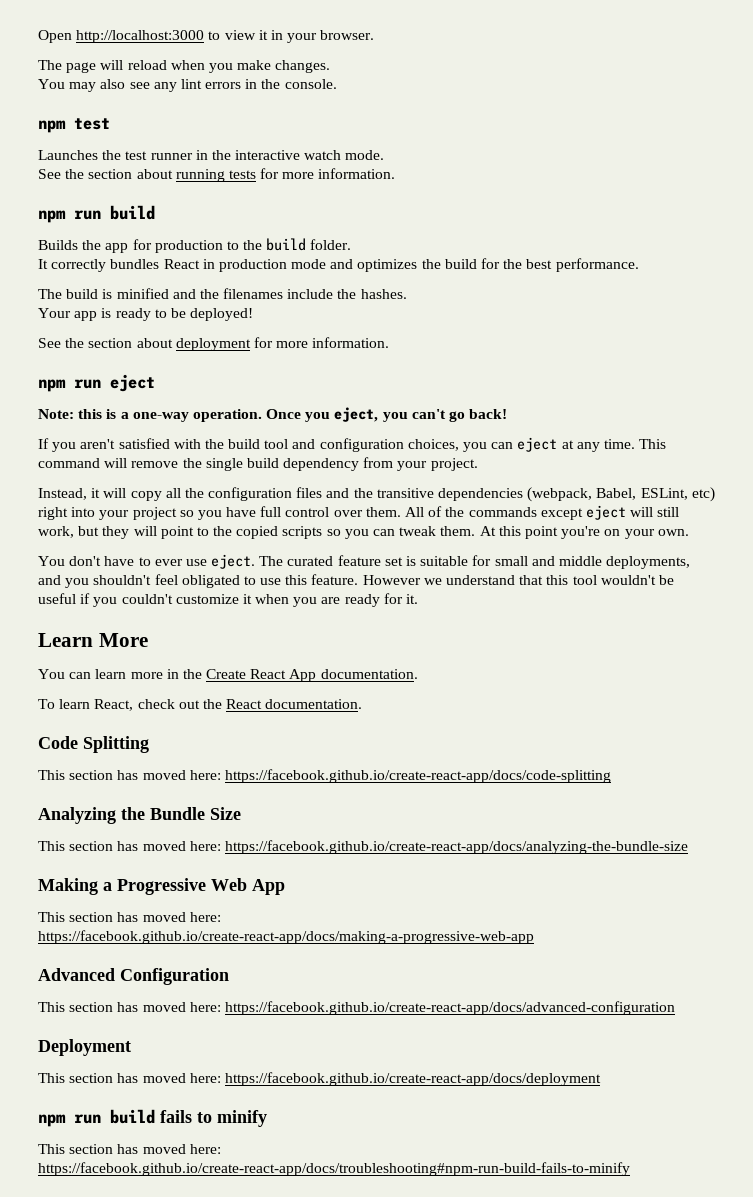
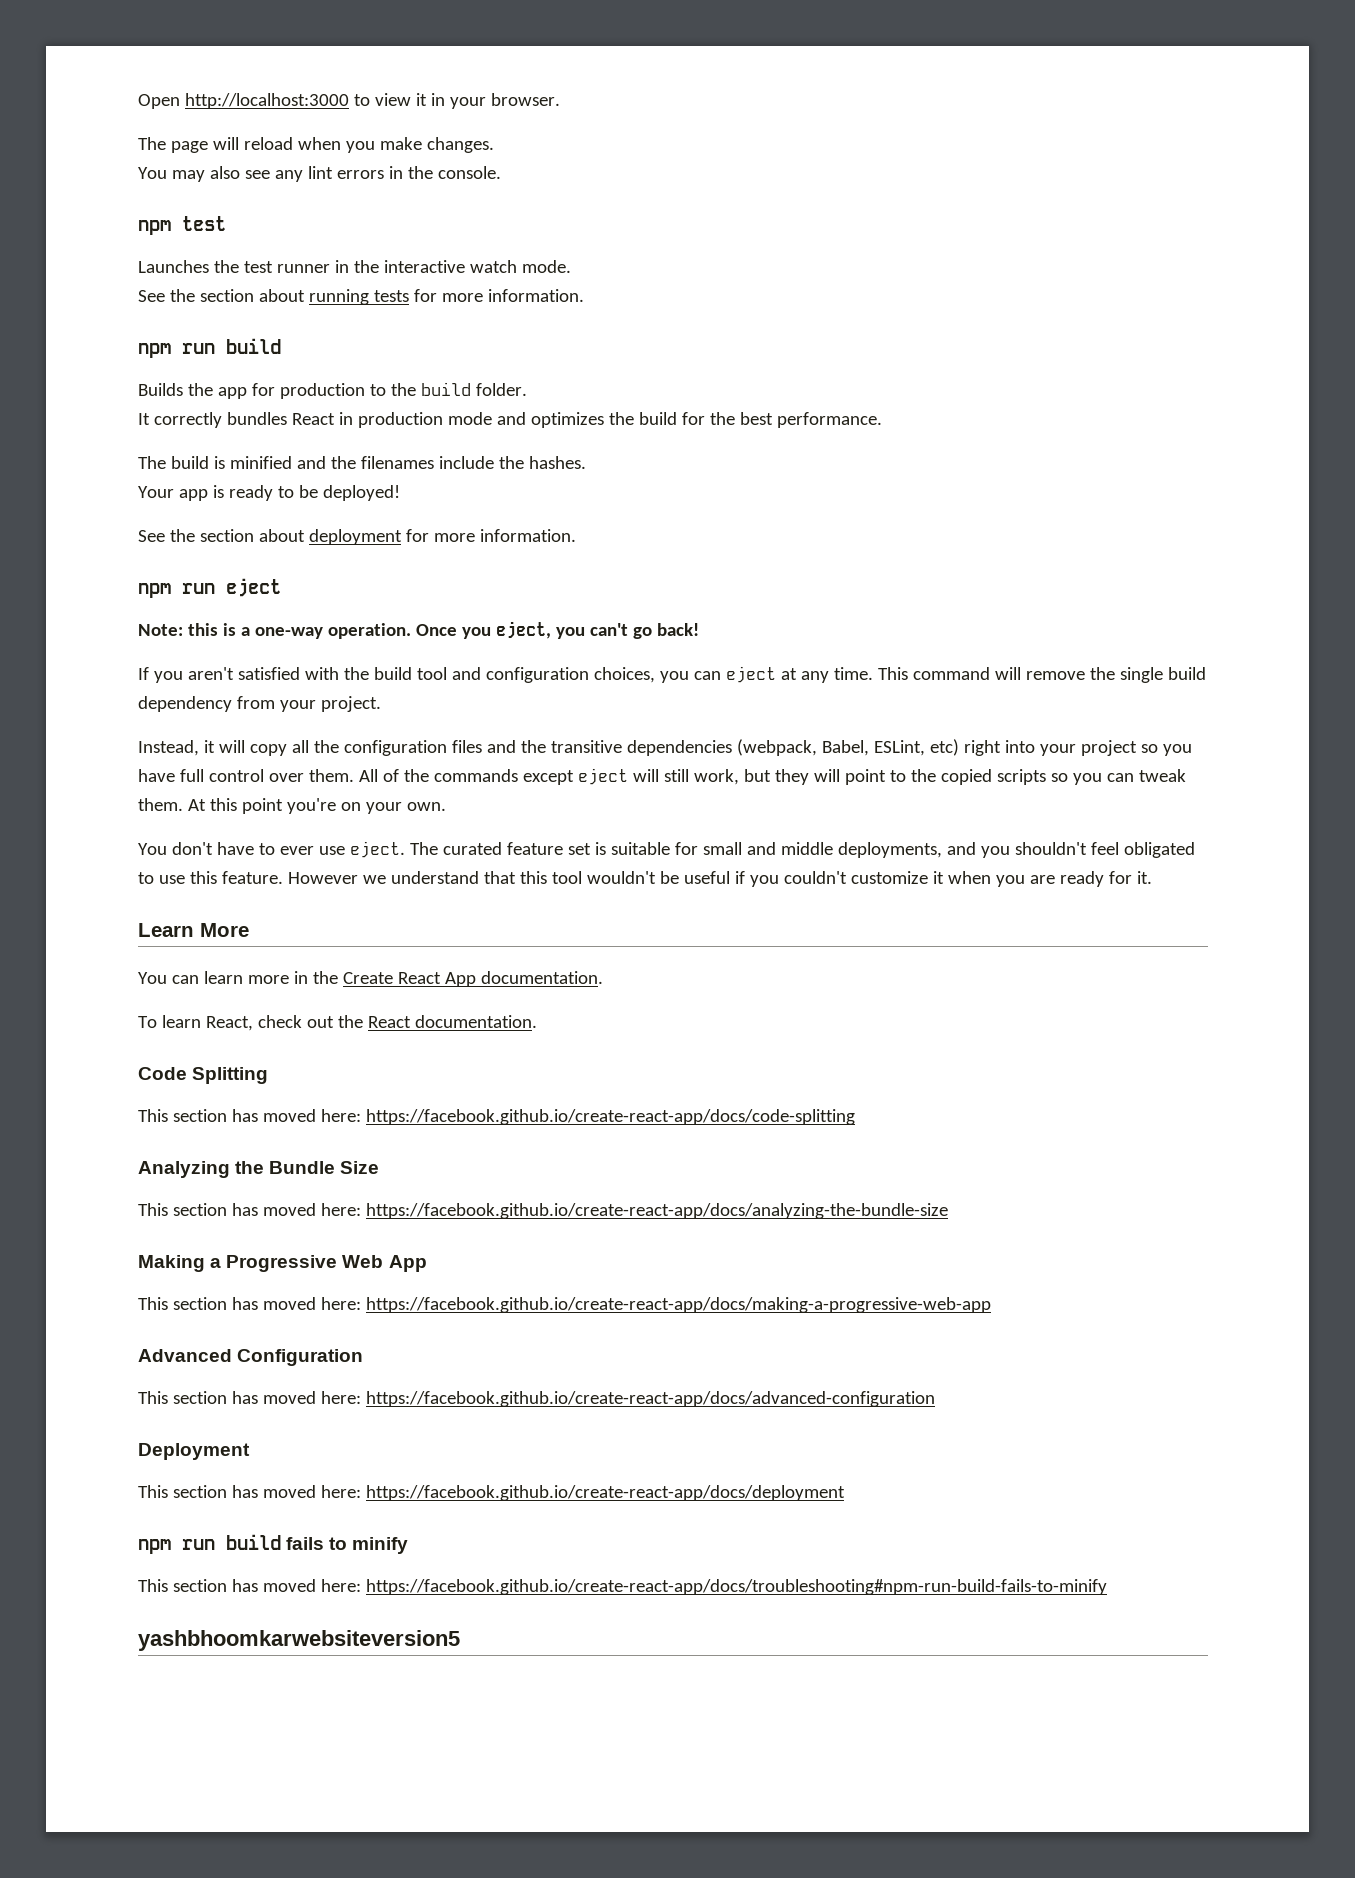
(630, 1169) none -> [138,1630,460,1651] // yashbhoomkarwebsiteversion5

